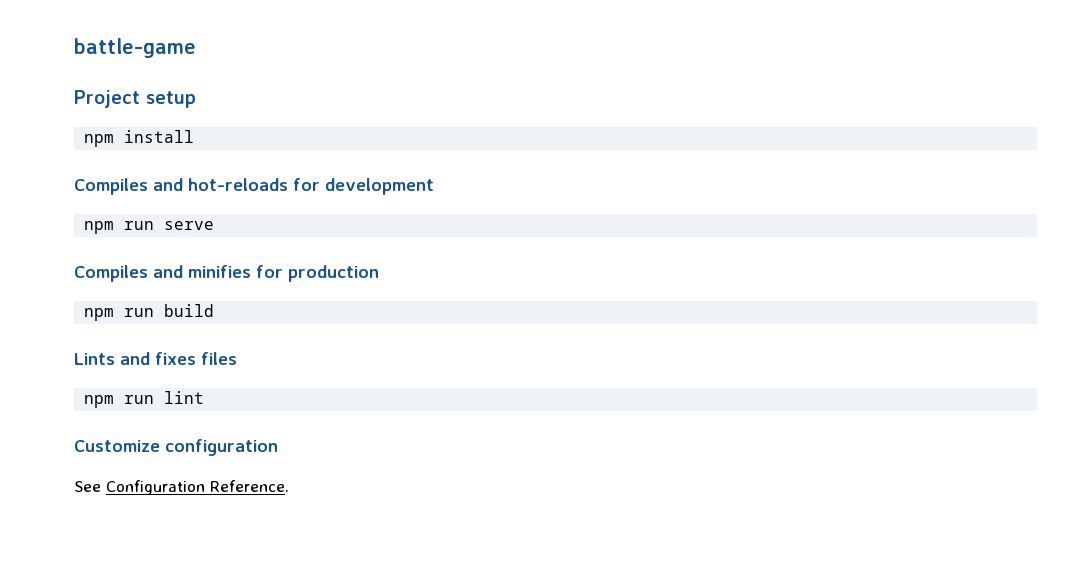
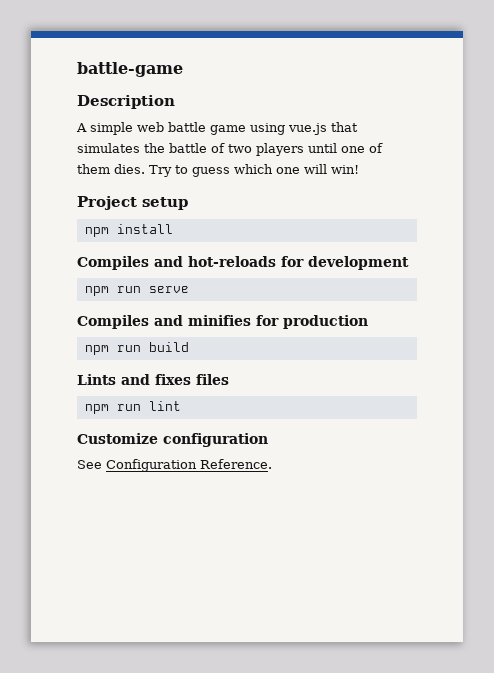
(196, 48) none -> [77,95,175,109] [76,122,358,135] [77,143,383,156] [77,164,359,177] // Description // A simple web battle game using vue.js that simulates the battle of two players until one of them dies. Try to guess which one will win!

